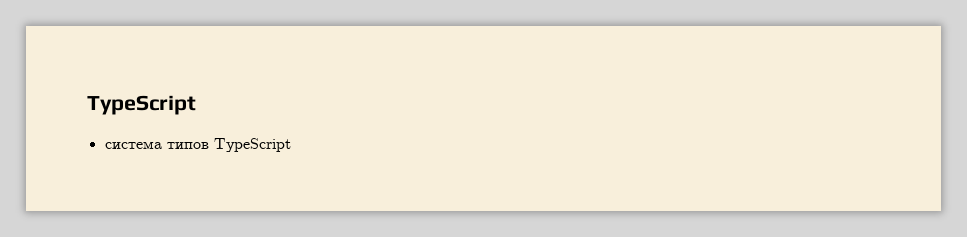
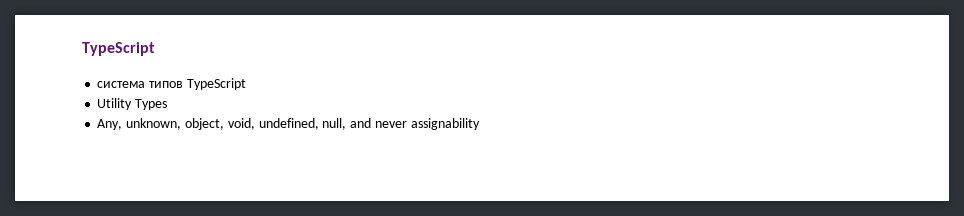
(291, 145) none -> [97,98,168,110] [97,118,480,130] // Utility Types // Any, unknown, object, void, undefined, null, and never assignability

